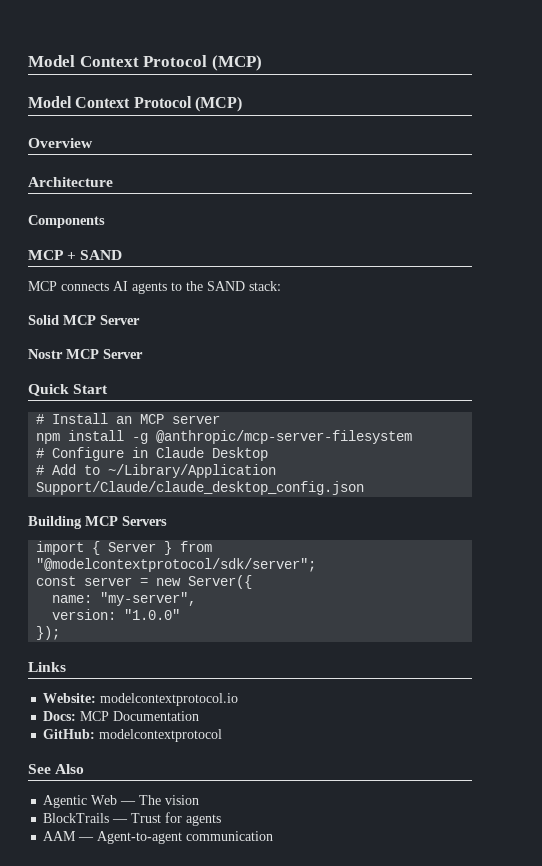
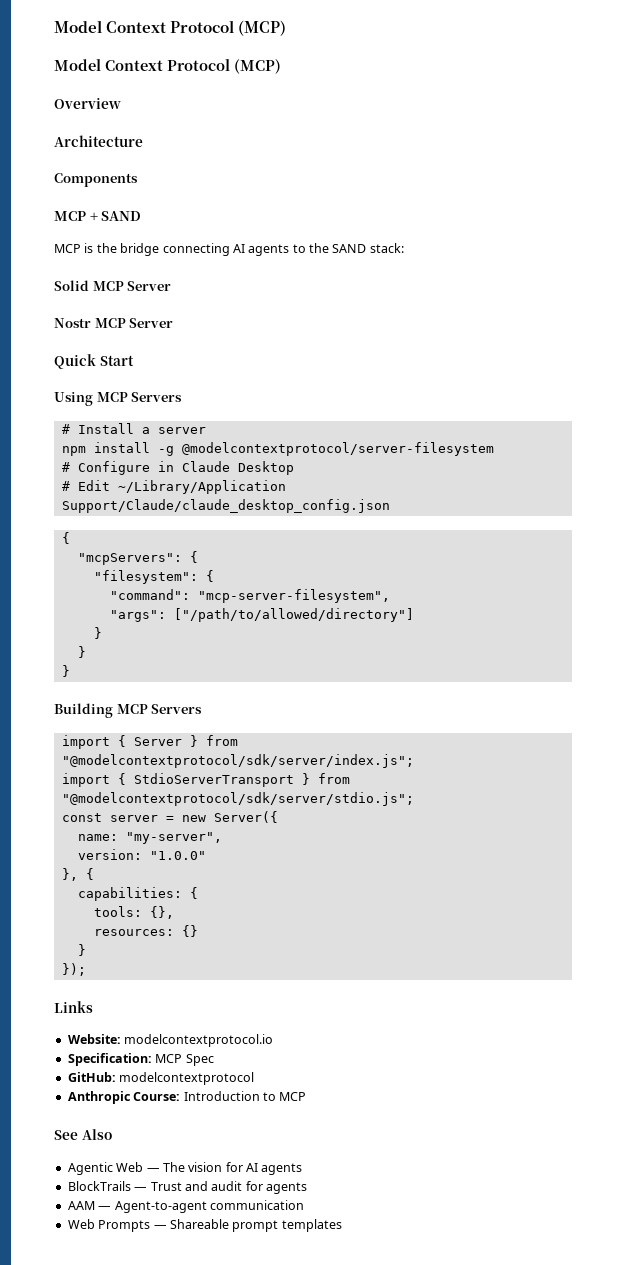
[61,282,109,291] connects -> [84,243,230,256] is the bridge connecting
(109, 389) none -> [54,392,183,406] // Using MCP Servers
[116,414,165,424] an MCP -> [141,427,150,434] a
[156,430,413,444] @anthropic/mcp-server-filesystem -> [181,442,494,456] @modelcontextprotocol/server-filesystem
[52,464,101,475] Add to -> [77,480,110,491] Edit
(365, 488) none -> [61,532,70,544] [77,551,198,565] [93,570,214,584] [109,589,390,603] [109,608,414,622] [93,627,102,639] [77,646,86,658] [61,665,70,677] // { // "mcpServers": { // "filesystem": { // "command": "mcp-server-filesystem", // "args": ["/path/to/allowed/directory"] // } // } // }
[36,558,317,572] "@modelcontextprotocol/sdk/server"; -> [61,754,414,768] [61,773,350,787] [61,792,414,806] "@modelcontextprotocol/sdk/server/index.js"; // import { StdioServerTransport } from "@modelcontextprotocol/sdk/server/stdio.js";
(181, 614) none -> [61,868,94,881] [77,887,198,901] [93,906,174,919] [93,925,198,937] [77,944,86,956] // }, { // capabilities: { // tools: {}, // resources: {} // }
[43,711,200,721] Docs: MCP Documentation -> [67,1053,214,1066] Specification: MCP Spec
(223, 735) none -> [67,1091,307,1104] // Anthropic Course: Introduction to MCP
(200, 800) none -> [225,1162,303,1175] for AI agents
(162, 818) none -> [184,1181,243,1191] and audit
(274, 836) none -> [67,1219,342,1232] // Web Prompts — Shareable prompt templates

